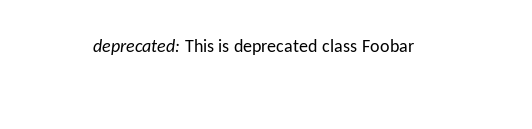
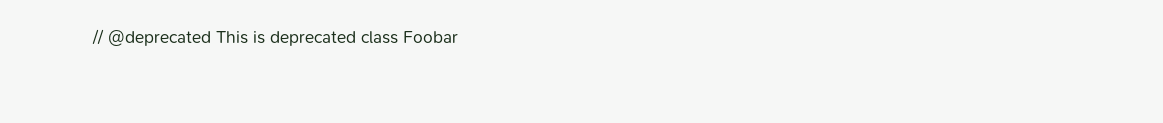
[93,39,180,55] deprecated: -> [92,29,211,46] // @deprecated

